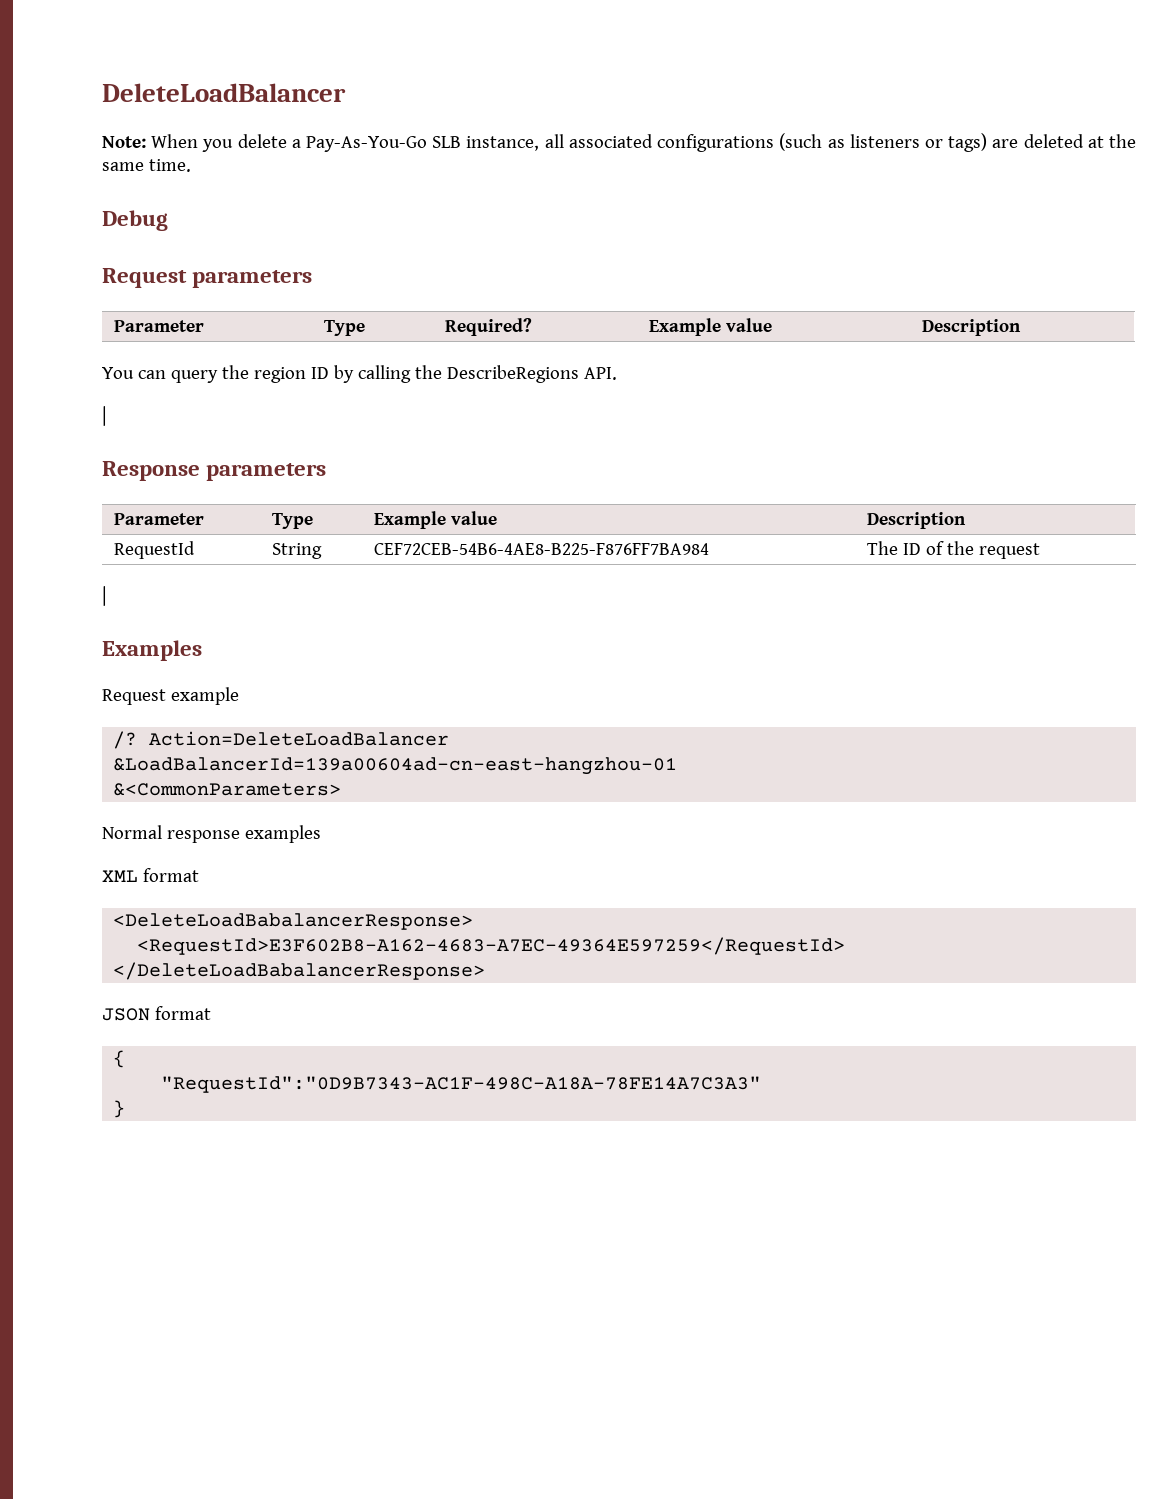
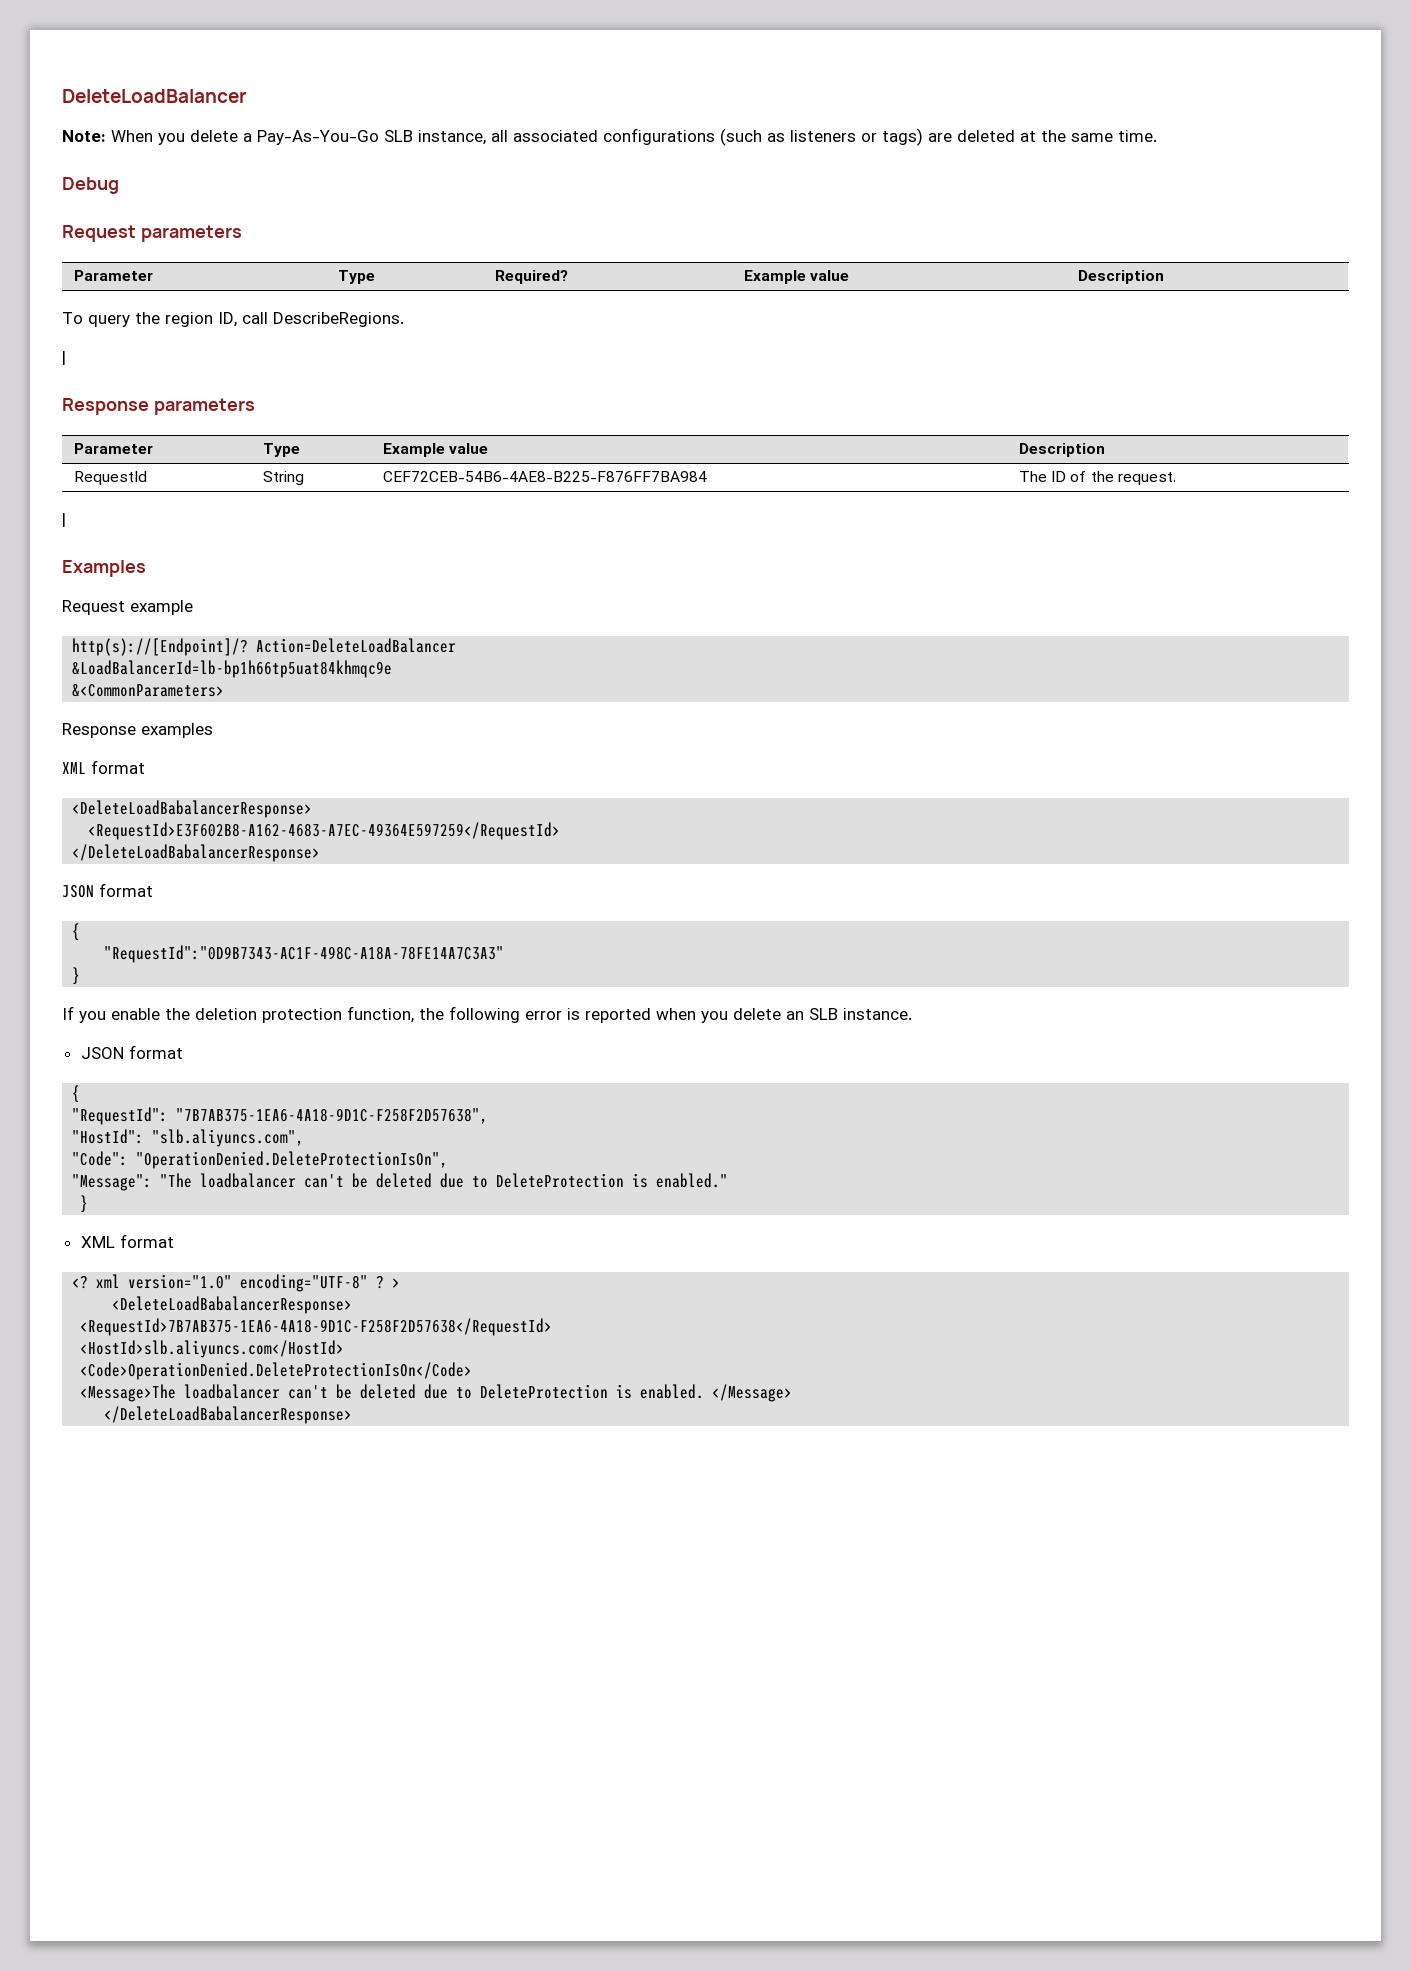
[102,367,166,379] You can -> [62,312,83,324] To
[310,365,617,383] ID by calling the DescribeRegions API. -> [218,312,404,327] ID, call DescribeRegions.
[979,543,1041,559] request -> [1117,472,1176,485] request.
[113,731,138,749] /? -> [72,638,249,656] http(s)://[Endpoint]/?
[113,757,678,775] &LoadBalancerId=139a00604ad-cn-east-hangzhou-01 -> [72,660,393,678] &LoadBalancerId=lb-bp1h66tp5uat84khmqc9e
[102,825,240,843] Normal response -> [62,723,136,738] Response
(126, 1109) none -> [62,1006,912,1023] [80,1045,183,1059] [72,1085,81,1103] [72,1107,489,1125] [72,1129,305,1147] [72,1151,449,1169] [72,1173,729,1191] [80,1195,89,1213] [80,1234,174,1248] [72,1274,401,1292] [112,1296,353,1314] [80,1318,553,1336] [80,1340,345,1358] [80,1362,473,1380] [80,1384,793,1402] [104,1406,353,1424] // If you enable the deletion protection function, the following error is reported when you delete an SLB instance. // JSON format // { // "RequestId": "7B7AB375-1EA6-4A18-9D1C-F258F2D57638", // "HostId": "slb.aliyuncs.com", // "Code": "OperationDenied.DeleteProtectionIsOn", // "Message": "The loadbalancer can't be deleted due to DeleteProtection is enabled." // } // XML format // <? xml version="1.0" encoding="UTF-8" ? > // <DeleteLoadBabalancerResponse> // <RequestId>7B7AB375-1EA6-4A18-9D1C-F258F2D57638</RequestId> // <HostId>slb.aliyuncs.com</HostId> // <Code>OperationDenied.DeleteProtectionIsOn</Code> // <Message>The loadbalancer can't be deleted due to DeleteProtection is enabled. </Message> // </DeleteLoadBabalancerResponse>

